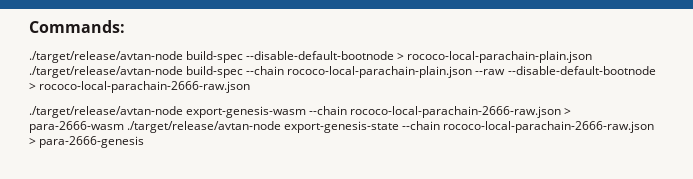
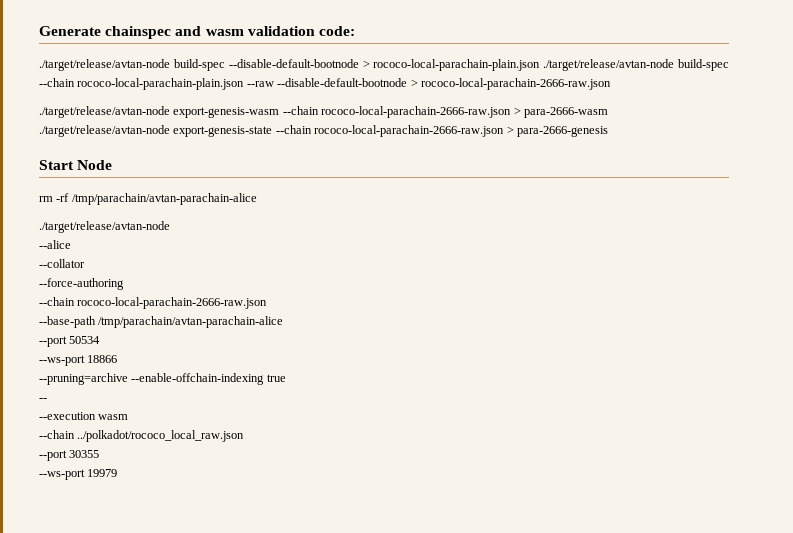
[29,20,125,33] Commands: -> [39,26,355,39] Generate chainspec and wasm validation code:
(145, 142) none -> [39,160,113,170] [39,193,257,205] [39,221,170,233] [39,240,71,249] [39,259,85,268] [39,278,124,290] [39,297,268,309] [39,316,284,328] [39,336,101,347] [39,355,118,366] [39,373,286,385] [39,398,47,401] [39,412,129,420] [39,430,245,442] [39,450,100,461] [39,469,118,480] // Start Node // rm -rf /tmp/parachain/avtan-parachain-alice // ./target/release/avtan-node // --alice // --collator // --force-authoring // --chain rococo-local-parachain-2666-raw.json // --base-path /tmp/parachain/avtan-parachain-alice // --port 50534 // --ws-port 18866 // --pruning=archive --enable-offchain-indexing true // -- // --execution wasm // --chain ../polkadot/rococo_local_raw.json // --port 30355 // --ws-port 19979

